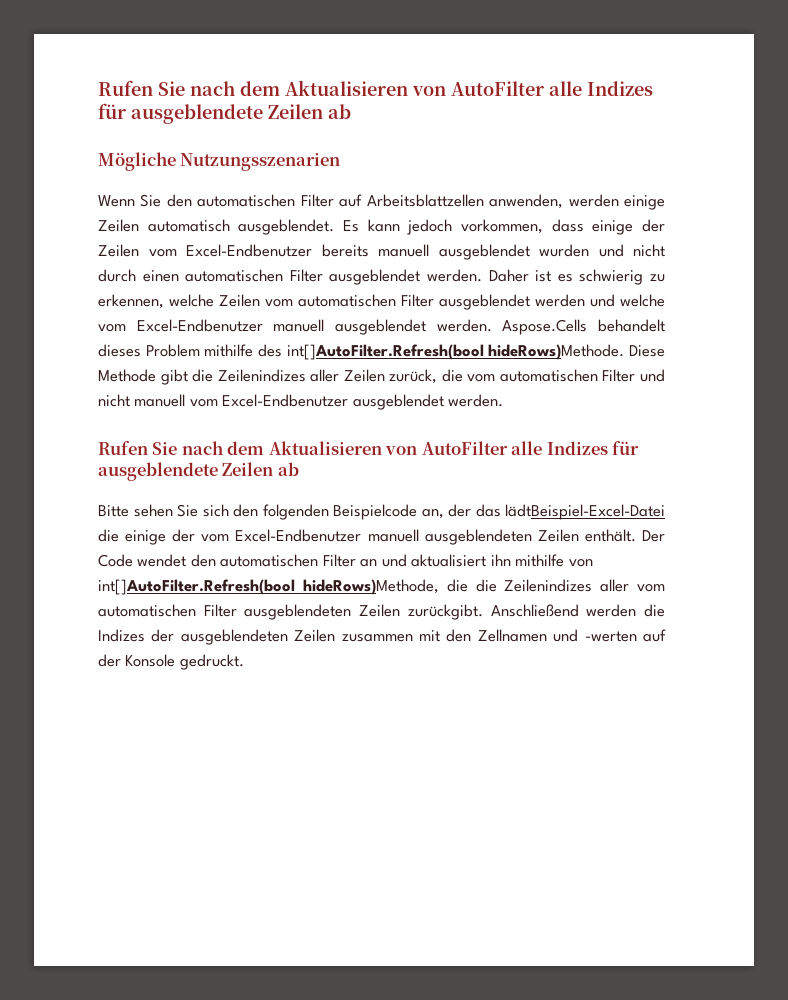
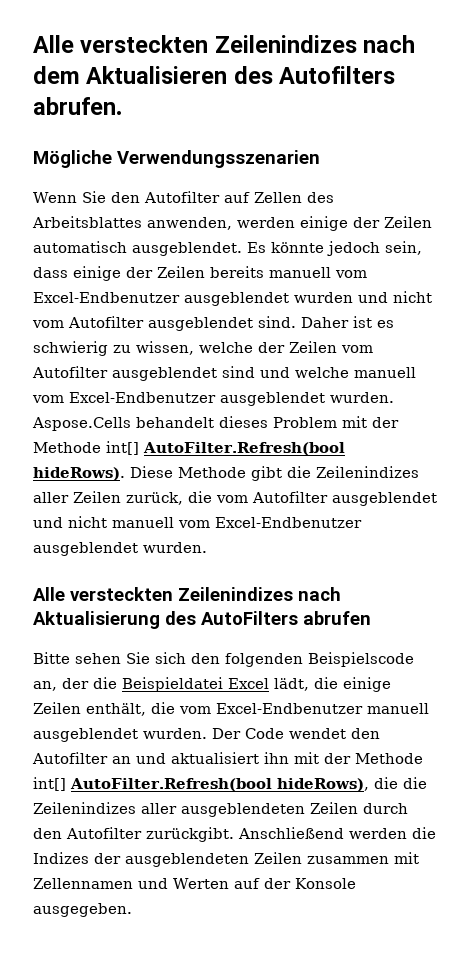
[98,80,653,96] [98,103,351,124] Rufen Sie nach dem Aktualisieren von AutoFilter alle Indizes für ausgeblendete Zeilen ab -> [33,35,416,53] [33,66,396,84] [33,97,123,115] Alle versteckten Zeilenindizes nach dem Aktualisieren des Autofilters abrufen.
[180,153,341,171] Nutzungsszenarien -> [117,150,320,168] Verwendungsszenarien
[197,194,484,207] automatischen Filter auf Arbeitsblattzellen -> [143,191,334,203] [32,216,142,228] Autofilter auf Zellen des Arbeitsblattes
(665, 202) none -> [353,217,380,228] der
[367,219,543,235] kann jedoch vorkommen, -> [271,241,422,256] könnte jedoch sein,
[148,244,665,260] [98,269,482,285] vom Excel-Endbenutzer bereits manuell ausgeblendet wurden und nicht durch einen automatischen Filter ausgeblendet werden. -> [210,266,367,278] [33,291,432,306] [32,316,296,331] bereits manuell vom Excel-Endbenutzer ausgeblendet wurden und nicht vom Autofilter ausgeblendet sind.
[98,294,585,310] erkennen, welche Zeilen vom automatischen Filter ausgeblendet werden -> [136,341,373,355] [32,366,255,381] wissen, welche der Zeilen vom Autofilter ausgeblendet sind
[98,319,492,335] vom Excel-Endbenutzer manuell ausgeblendet werden. -> [354,367,416,378] [32,392,394,406] manuell vom Excel-Endbenutzer ausgeblendet wurden.
[204,344,625,360] mithilfe des int[]AutoFilter.Refresh(bool hideRows)Methode. -> [342,416,399,428] [33,441,345,456] [33,467,125,481] mit der Methode int[] AutoFilter.Refresh(bool hideRows).
[499,369,636,382] automatischen Filter -> [252,491,437,506] Autofilter ausgeblendet
[448,394,504,407] [98,441,640,455] [98,462,299,481] werden. // Rufen Sie nach dem Aktualisieren von AutoFilter alle Indizes für ausgeblendete Zeilen ab -> [143,542,207,553] [33,587,341,601] [33,611,371,629] wurden. // Alle versteckten Zeilenindizes nach Aktualisierung des AutoFilters abrufen
[333,504,417,520] Beispielcode -> [308,652,414,667] Beispielscode
[475,504,665,520] [98,529,636,545] das lädtBeispiel-Excel-Datei die einige der vom Excel-Endbenutzer manuell ausgeblendeten Zeilen enthält. -> [93,677,391,692] [33,702,429,716] [33,728,207,742] die Beispieldatei Excel lädt, die einige Zeilen enthält, die vom Excel-Endbenutzer manuell ausgeblendet wurden.
[220,554,356,567] automatischen Filter -> [32,752,108,764] Autofilter
[515,554,593,567] [98,579,665,595] [98,604,401,620] mithilfe von int[]AutoFilter.Refresh(bool hideRows)Methode, die die Zeilenindizes aller vom automatischen Filter ausgeblendeten Zeilen -> [294,752,423,764] [33,777,427,792] [33,802,408,817] [33,827,142,839] mit der Methode int[] AutoFilter.Refresh(bool hideRows), die die Zeilenindizes aller ausgeblendeten Zeilen durch den Autofilter
[446,629,637,642] den Zellnamen und -werten -> [33,878,229,889] Zellennamen und Werten
[179,654,244,670] gedruckt. -> [33,903,132,917] ausgegeben.

